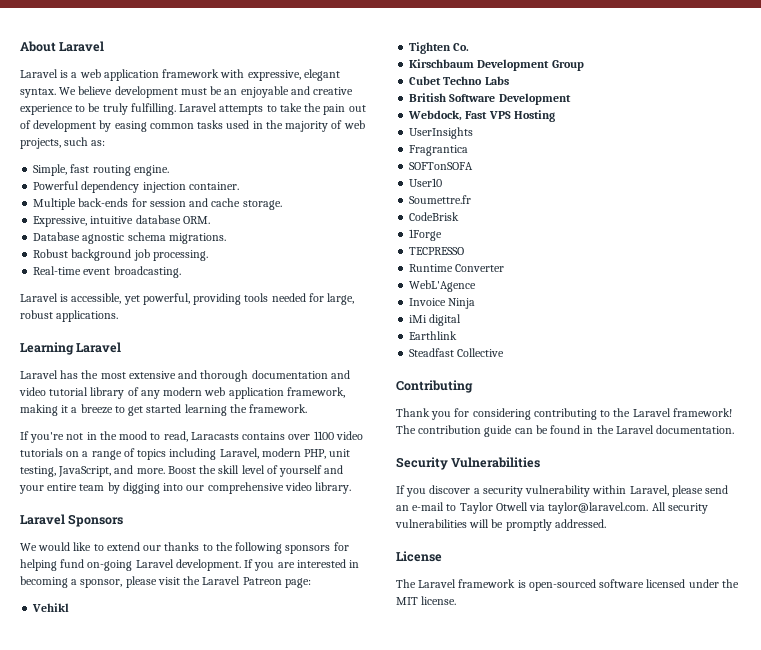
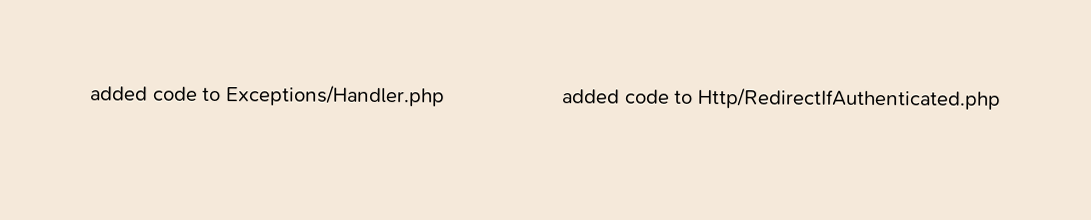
[20,41,105,52] [20,69,340,81] [20,86,354,98] [20,103,366,115] [20,120,365,132] [20,137,106,149] [33,164,169,176] [33,181,239,193] [33,198,282,210] [33,215,210,227] [33,232,226,244] [33,249,208,261] [33,266,181,278] [20,293,355,305] [20,310,119,322] [20,342,122,355] [20,370,350,382] [19,387,345,399] [20,404,308,416] [20,431,363,443] [20,448,351,460] [20,465,344,477] [19,482,352,494] [20,514,124,527] [20,542,349,554] [20,559,360,571] [20,576,311,588] [32,603,70,612] [409,42,470,54] [409,59,584,71] [409,76,509,85] [409,93,571,105] [408,110,555,122] [409,127,474,139] [409,145,469,156] [409,162,474,170] [409,178,443,187] [409,195,472,204] [409,212,460,221] [409,229,443,241] [409,247,465,255] [409,264,505,272] [409,280,477,292] [409,298,476,309] [409,314,462,326] [409,331,458,340] [409,348,505,357] [396,380,473,393] [396,408,732,420] [396,425,735,437] [396,457,541,470] [396,485,729,497] [396,502,708,514] [395,519,606,531] [396,551,442,562] [396,579,739,591] [396,596,457,605] About Laravel // Laravel is a web application framework with expressive, elegant syntax. We believe development must be an enjoyable and creative experience to be truly fulfilling. Laravel attempts to take the pain out of development by easing common tasks used in the majority of web projects, such as: // Simple, fast routing engine. // Powerful dependency injection container. // Multiple back-ends for session and cache storage. // Expressive, intuitive database ORM. // Database agnostic schema migrations. // Robust background job processing. // Real-time event broadcasting. // Laravel is accessible, yet powerful, providing tools needed for large, robust applications. // Learning Laravel // Laravel has the most extensive and thorough documentation and video tutorial library of any modern web application framework, making it a breeze to get started learning the framework. // If you're not in the mood to read, Laracasts contains over 1100 video tutorials on a range of topics including Laravel, modern PHP, unit testing, JavaScript, and more. Boost the skill level of yourself and your entire team by digging into our comprehensive video library. // Laravel Sponsors // We would like to extend our thanks to the following sponsors for helping fund on-going Laravel development. If you are interested in becoming a sponsor, please visit the Laravel Patreon page: // Vehikl // Tighten Co. // Kirschbaum Development Group // Cubet Techno Labs // British Software Development // Webdock, Fast VPS Hosting // UserInsights // Fragrantica // SOFTonSOFA // User10 // Soumettre.fr // CodeBrisk // 1Forge // TECPRESSO // Runtime Converter // WebL'Agence // Invoice Ninja // iMi digital // Earthlink // Steadfast Collective // Contributing // Thank you for considering contributing to the Laravel framework! The contribution guide can be found in the Laravel documentation. // Security Vulnerabilities // If you discover a security vulnerability within Laravel, please send an e-mail to Taylor Otwell via taylor@laravel.com. All security vulnerabilities will be promptly addressed. // License // The Laravel framework is open-sourced software licensed under the MIT license. -> [90,85,445,107] [562,87,1001,110] added code to Exceptions/Handler.php // added code to Http/RedirectIfAuthenticated.php

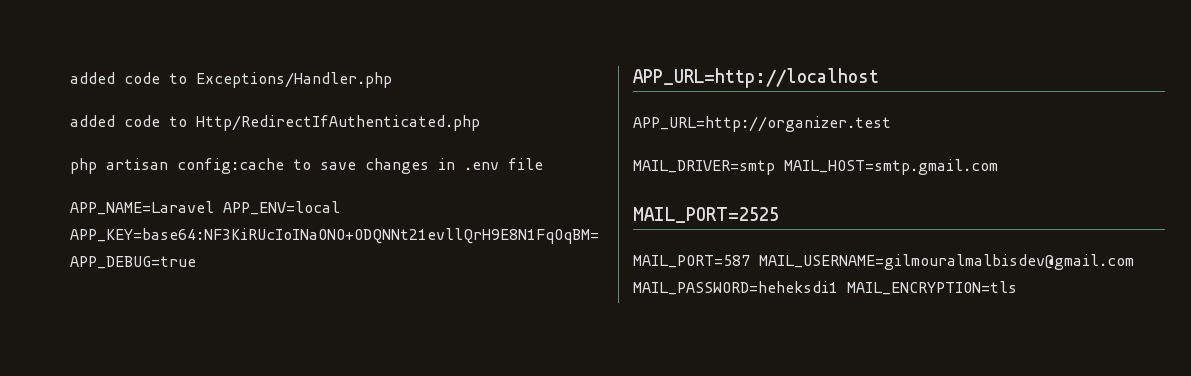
(1001, 98) none -> [70,158,543,174] [70,201,340,215] [70,228,599,244] [70,256,196,269] [633,68,879,88] [633,116,891,132] [633,159,998,175] [633,207,779,223] [633,254,1134,270] [633,281,1017,295] // php artisan config:cache to save changes in .env file // APP_NAME=Laravel APP_ENV=local APP_KEY=base64:NF3KiRUcIoINaONO+ODQNNt21evllQrH9E8N1FqOqBM= APP_DEBUG=true // APP_URL=http://localhost // APP_URL=http://organizer.test // MAIL_DRIVER=smtp MAIL_HOST=smtp.gmail.com // MAIL_PORT=2525 // MAIL_PORT=587 MAIL_USERNAME=gilmouralmalbisdev@gmail.com MAIL_PASSWORD=heheksdi1 MAIL_ENCRYPTION=tls

